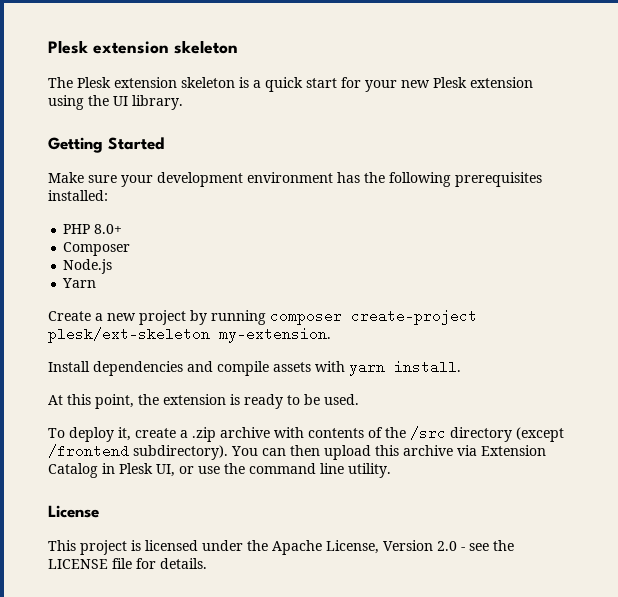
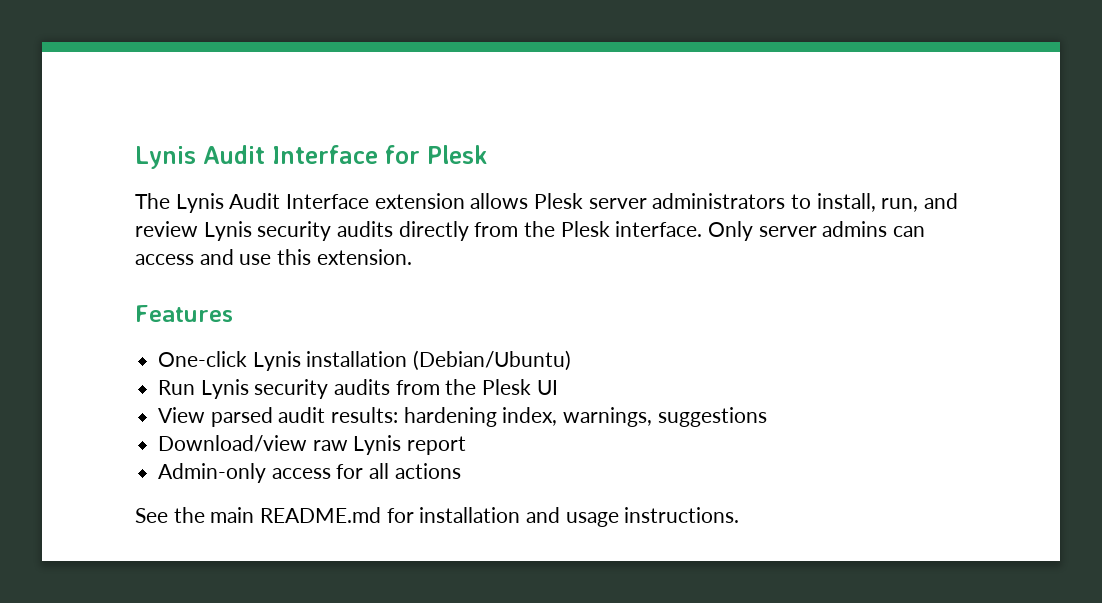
[48,40,238,54] Plesk extension skeleton -> [135,145,487,169] Lynis Audit Interface for Plesk
[77,77,533,92] [48,95,183,110] [48,137,164,153] [48,172,542,187] [48,190,108,201] [63,224,123,234] [63,242,131,256] [63,259,113,274] [62,278,97,288] [48,309,477,325] [48,327,331,343] [48,360,461,376] [48,394,359,409] [48,426,564,442] [48,444,546,460] [48,463,391,478] [48,505,99,518] [48,540,514,555] [48,558,207,569] Plesk extension skeleton is a quick start for your new Plesk extension using the UI library. // Getting Started // Make sure your development environment has the following prerequisites installed: // PHP 8.0+ // Composer // Node.js // Yarn // Create a new project by running composer create-project plesk/ext-skeleton my-extension. // Install dependencies and compile assets with yarn install. // At this point, the extension is ready to be used. // To deploy it, create a .zip archive with contents of the /src directory (except /frontend subdirectory). You can then upload this archive via Extension Catalog in Plesk UI, or use the command line utility. // License // This project is licensed under the Apache License, Version 2.0 - see the LICENSE file for details. -> [175,193,959,213] [135,221,926,241] [135,249,412,265] [135,305,233,322] [158,350,572,371] [158,379,558,399] [158,407,767,427] [158,435,467,455] [158,463,461,483] [135,507,740,527] Lynis Audit Interface extension allows Plesk server administrators to install, run, and review Lynis security audits directly from the Plesk interface. Only server admins can access and use this extension. // Features // One-click Lynis installation (Debian/Ubuntu) // Run Lynis security audits from the Plesk UI // View parsed audit results: hardening index, warnings, suggestions // Download/view raw Lynis report // Admin-only access for all actions // See the main README.md for installation and usage instructions.

